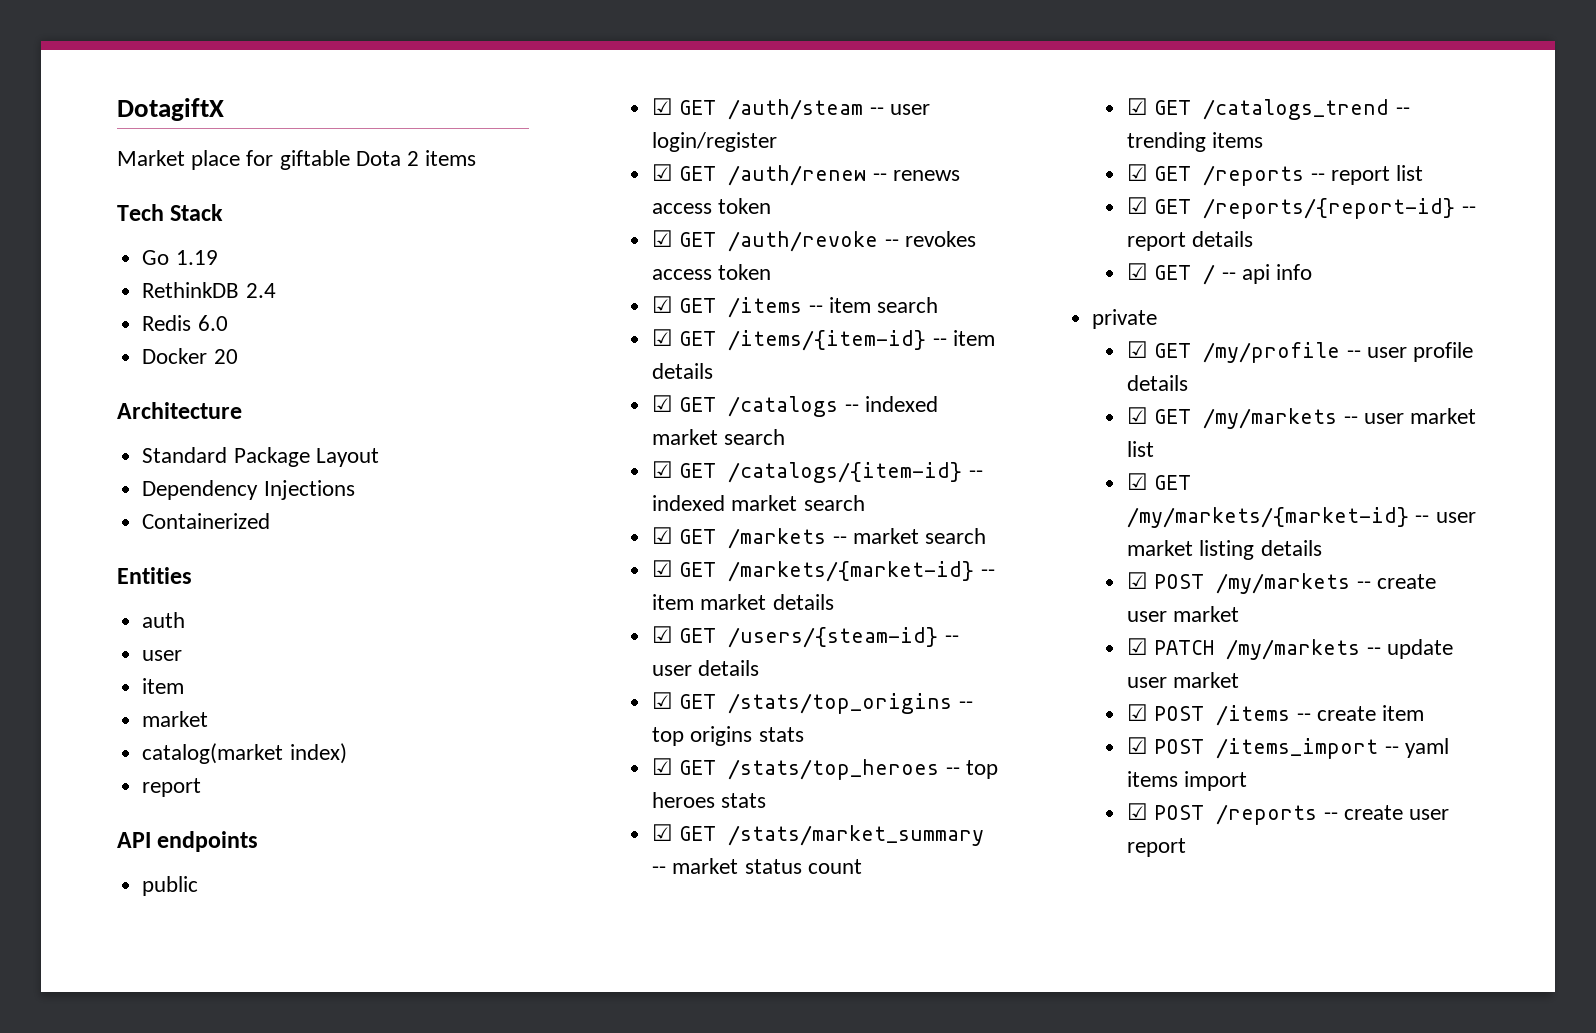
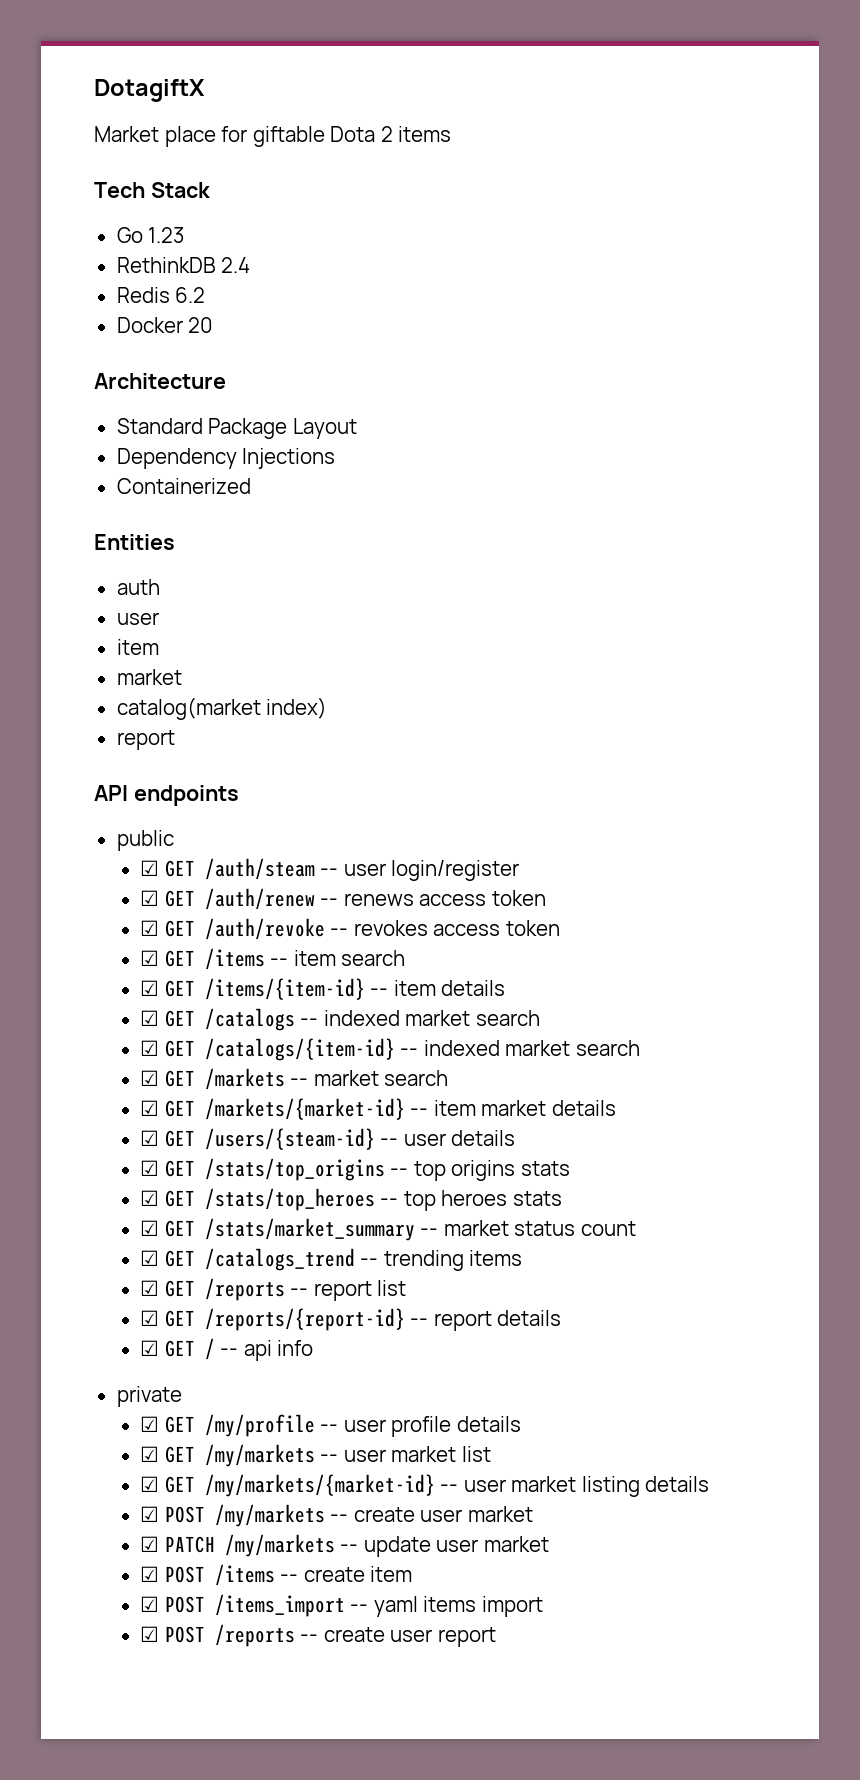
[175,250,218,265] 1.19 -> [148,227,185,243] 1.23
[197,315,228,331] 6.0 -> [175,287,206,303] 6.2

